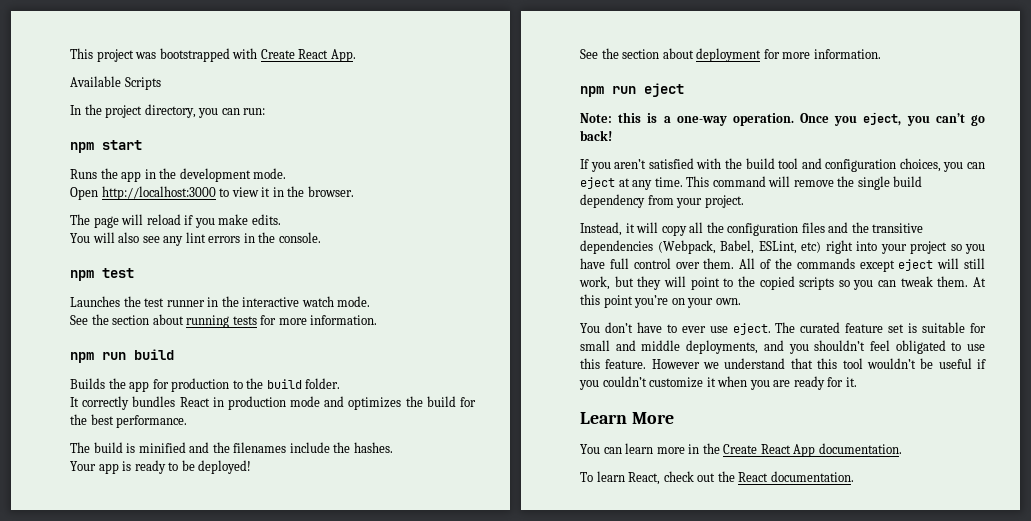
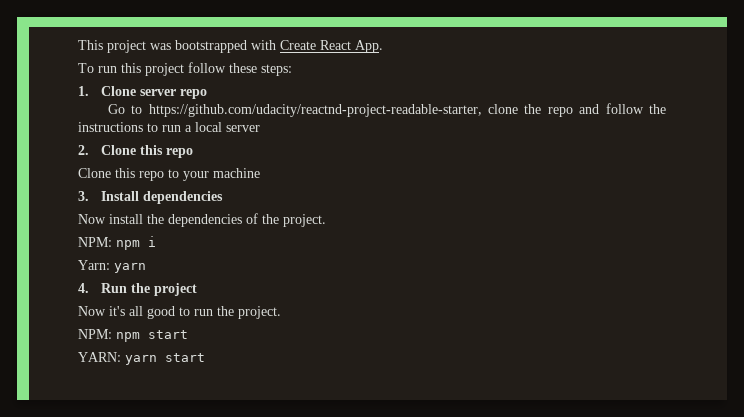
[70,76,161,90] [70,104,266,118] [70,140,142,153] [70,168,287,182] [70,186,354,200] [70,214,281,228] [70,232,321,246] [70,268,134,281] [70,296,371,307] [70,314,378,328] [70,349,174,363] [70,378,341,392] [70,396,477,410] [70,414,188,428] [70,442,393,453] [70,460,252,474] [580,48,881,62] [580,83,684,97] [580,112,985,126] [580,130,612,141] [580,158,985,172] [580,176,923,190] [580,194,744,208] [580,222,924,236] [580,240,985,254] [580,258,985,272] [579,276,987,290] [580,294,741,308] [580,322,986,335] [580,340,985,354] [580,358,986,369] [579,376,857,390] [580,412,674,424] [580,443,902,457] [580,471,854,485] Available Scripts // In the project directory, you can run: // npm start // Runs the app in the development mode. // Open http://localhost:3000 to view it in the browser. // The page will reload if you make edits. // You will also see any lint errors in the console. // npm test // Launches the test runner in the interactive watch mode. // See the section about running tests for more information. // npm run build // Builds the app for production to the build folder. // It correctly bundles React in production mode and optimizes the build for the best performance. // The build is minified and the filenames include the hashes. // Your app is ready to be deployed! // See the section about deployment for more information. // npm run eject // Note: this is a one-way operation. Once you eject, you can’t go back! // If you aren’t satisfied with the build tool and configuration choices, you can eject at any time. This command will remove the single build dependency from your project. // Instead, it will copy all the configuration files and the transitive dependencies (Webpack, Babel, ESLint, etc) right into your project so you have full control over them. All of the commands except eject will still work, but they will point to the copied scripts so you can tweak them. At this point you’re on your own. // You don’t have to ever use eject. The curated feature set is suitable for small and middle deployments, and you shouldn’t feel obligated to use this feature. However we understand that this tool wouldn’t be useful if you couldn’t customize it when you are ready for it. // Learn More // You can learn more in the Create React App documentation. // To learn React, check out the React documentation. -> [78,62,292,76] [78,86,207,99] [107,103,666,117] [78,122,260,132] [78,145,193,158] [78,168,260,181] [78,191,223,204] [78,213,326,227] [78,236,156,250] [78,260,146,273] [78,283,197,296] [78,306,281,319] [78,329,188,342] [78,352,205,365] To run this project follow these steps: // 1. Clone server repo // Go to https://github.com/udacity/reactnd-project-readable-starter, clone the repo and follow the instructions to run a local server // 2. Clone this repo // Clone this repo to your machine // 3. Install dependencies // Now install the dependencies of the project. // NPM: npm i // Yarn: yarn // 4. Run the project // Now it's all good to run the project. // NPM: npm start // YARN: yarn start

